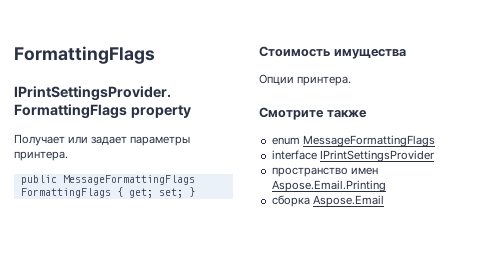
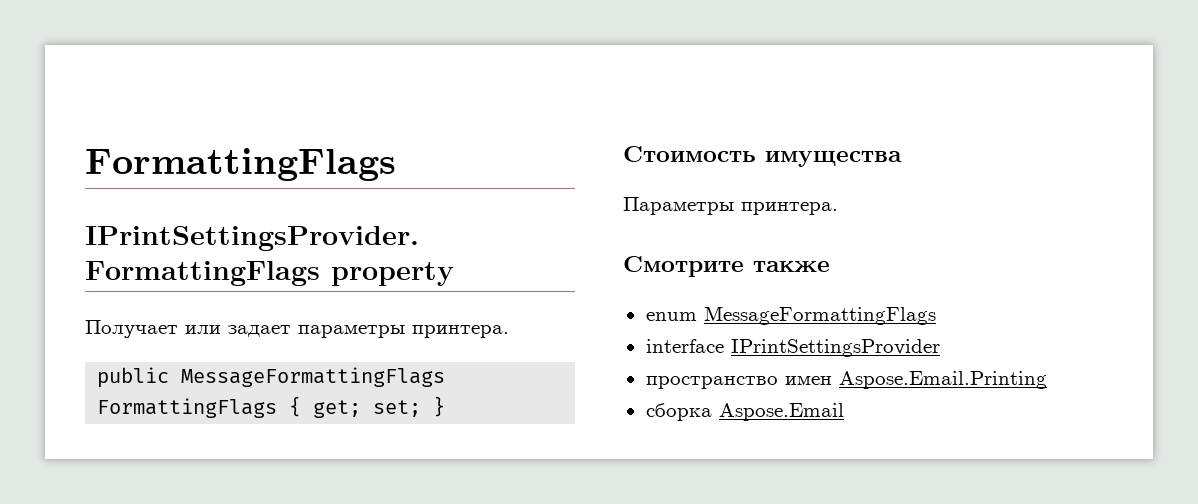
[259,74,294,85] Опции -> [623,197,734,215] Параметры

